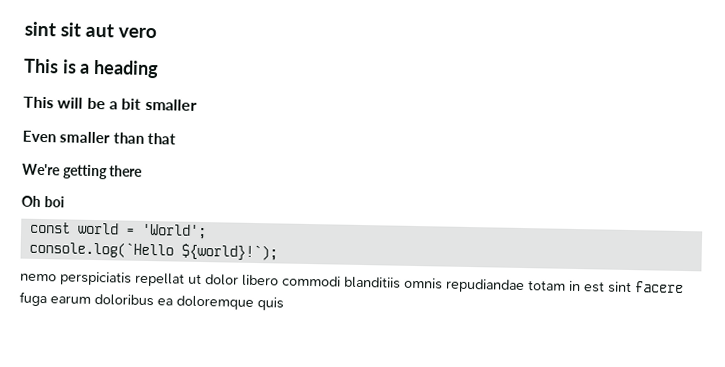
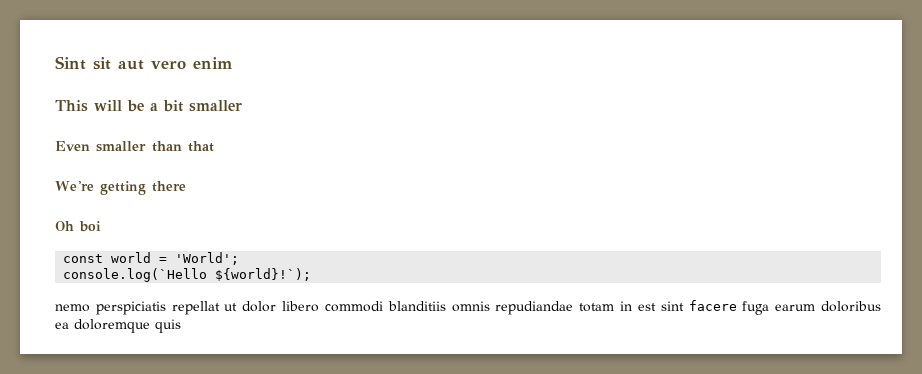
[24,21,56,37] sint -> [55,56,86,70] Sint
[24,58,160,79] // This is a heading -> [193,57,233,69] enim

